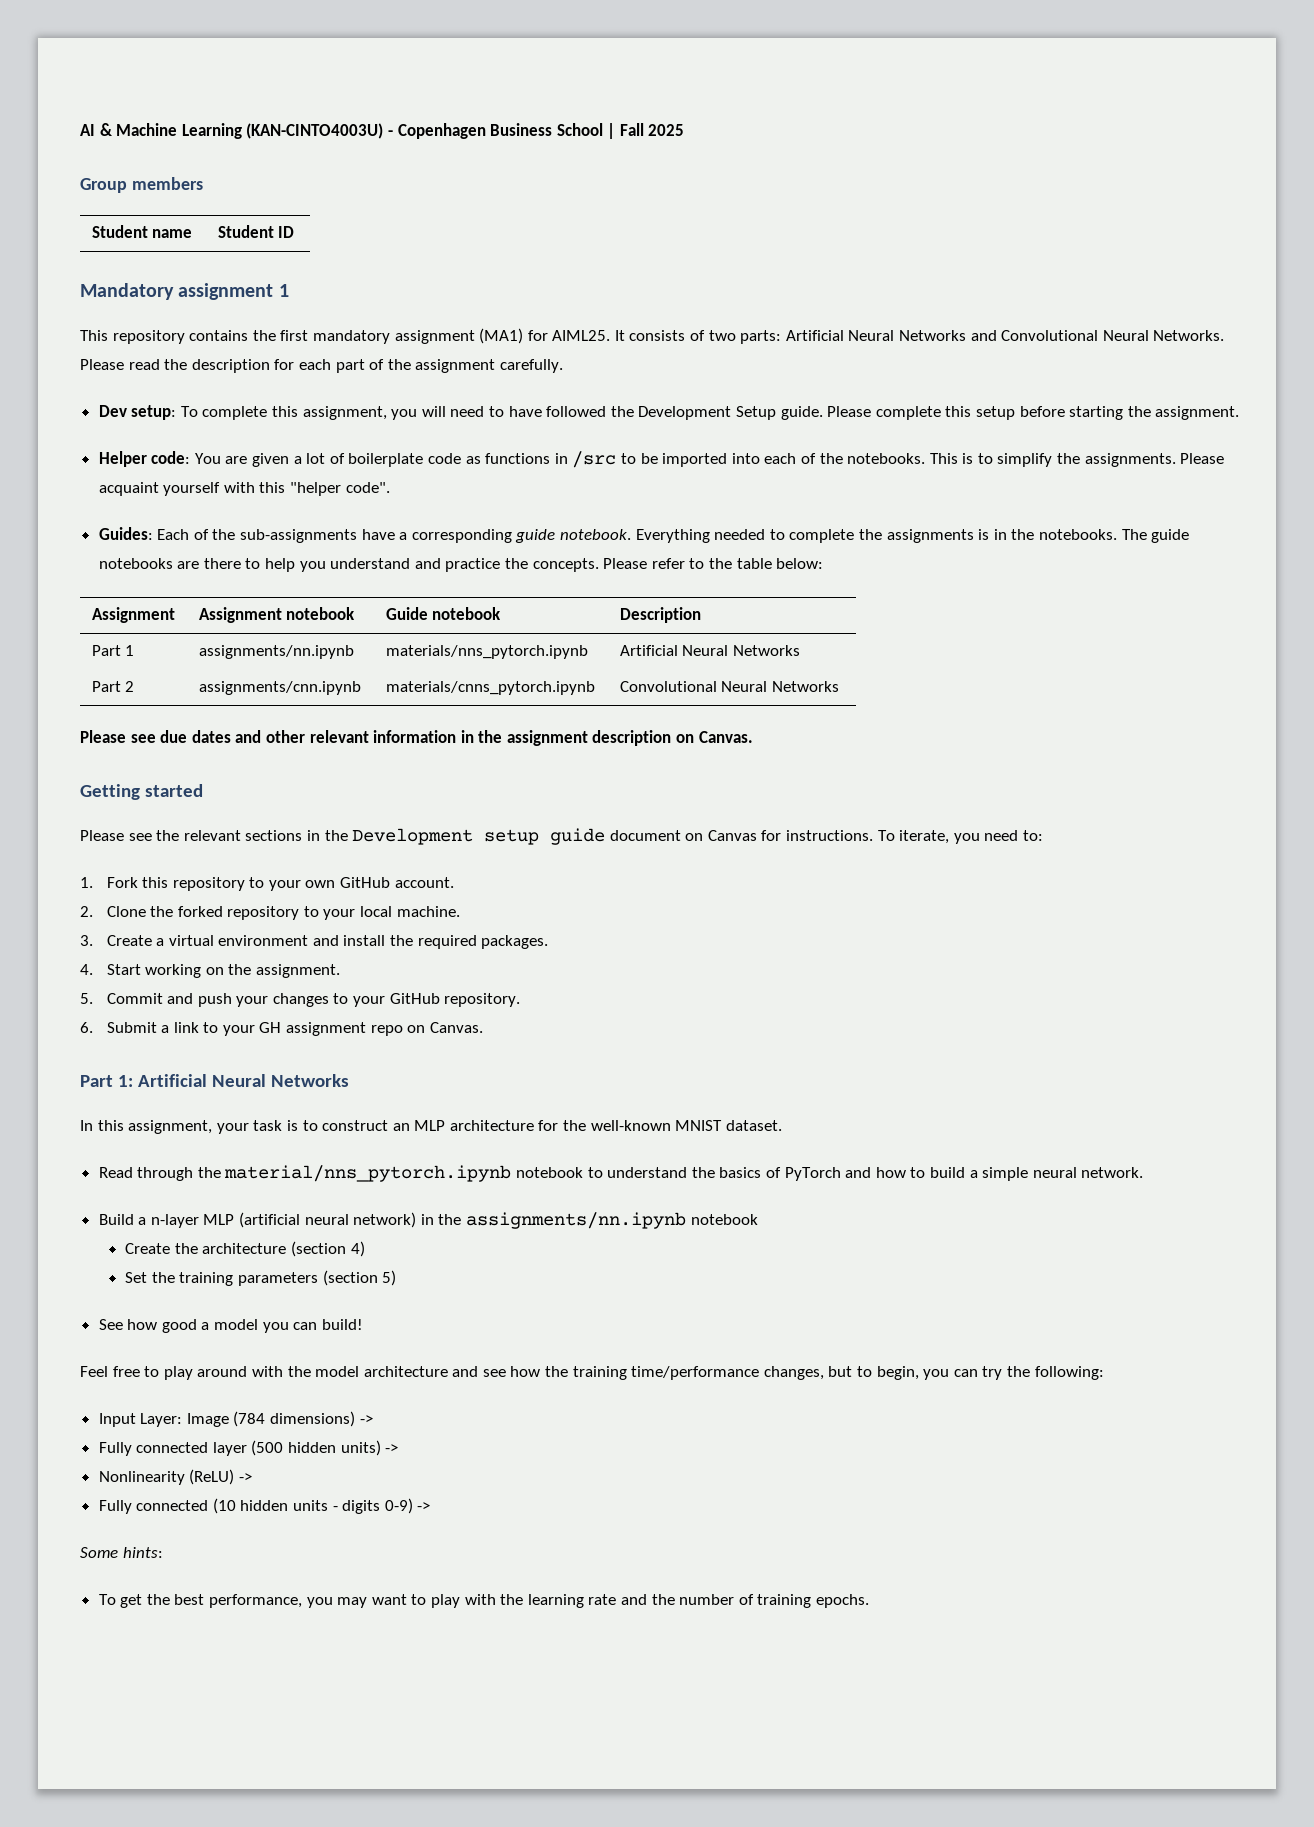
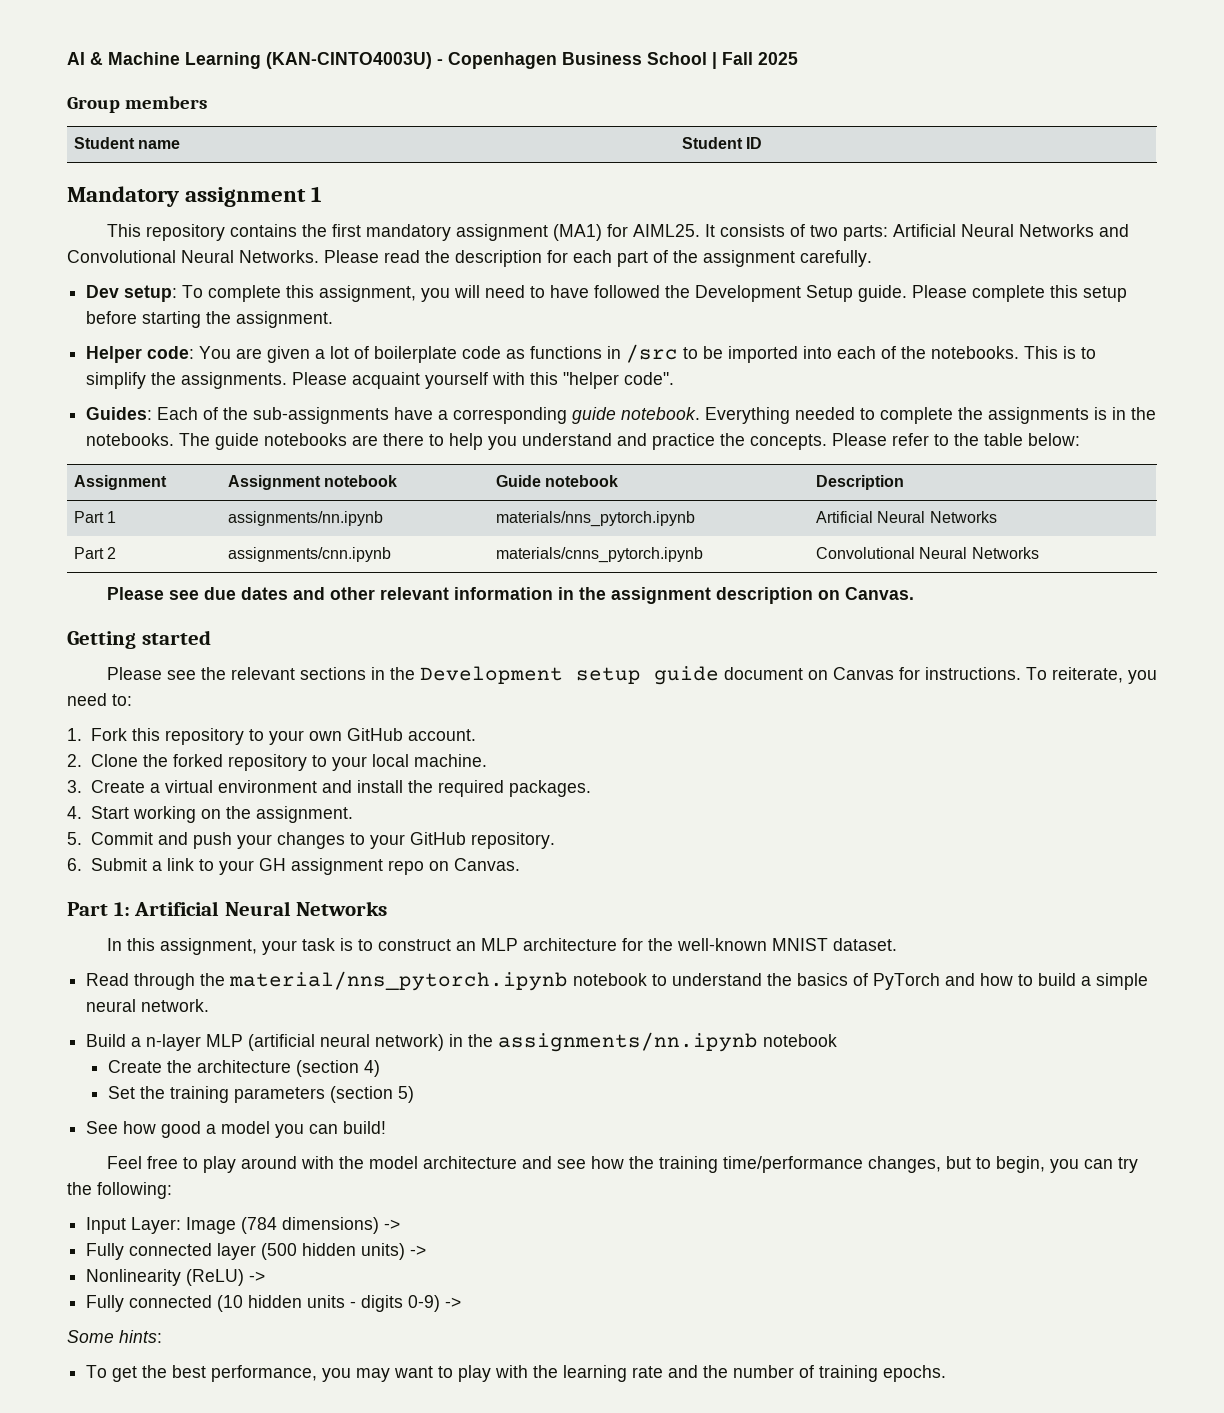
[899,830,950,844] iterate, -> [1051,667,1123,683] reiterate,

